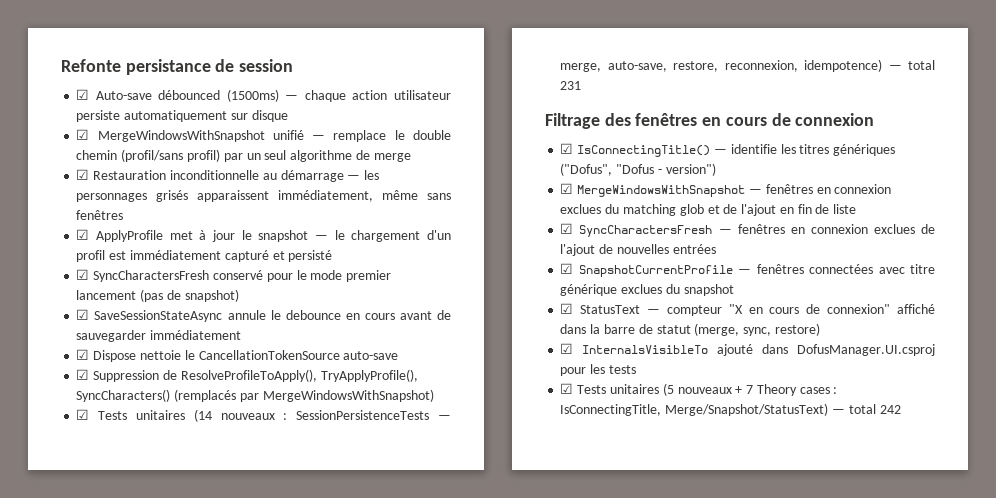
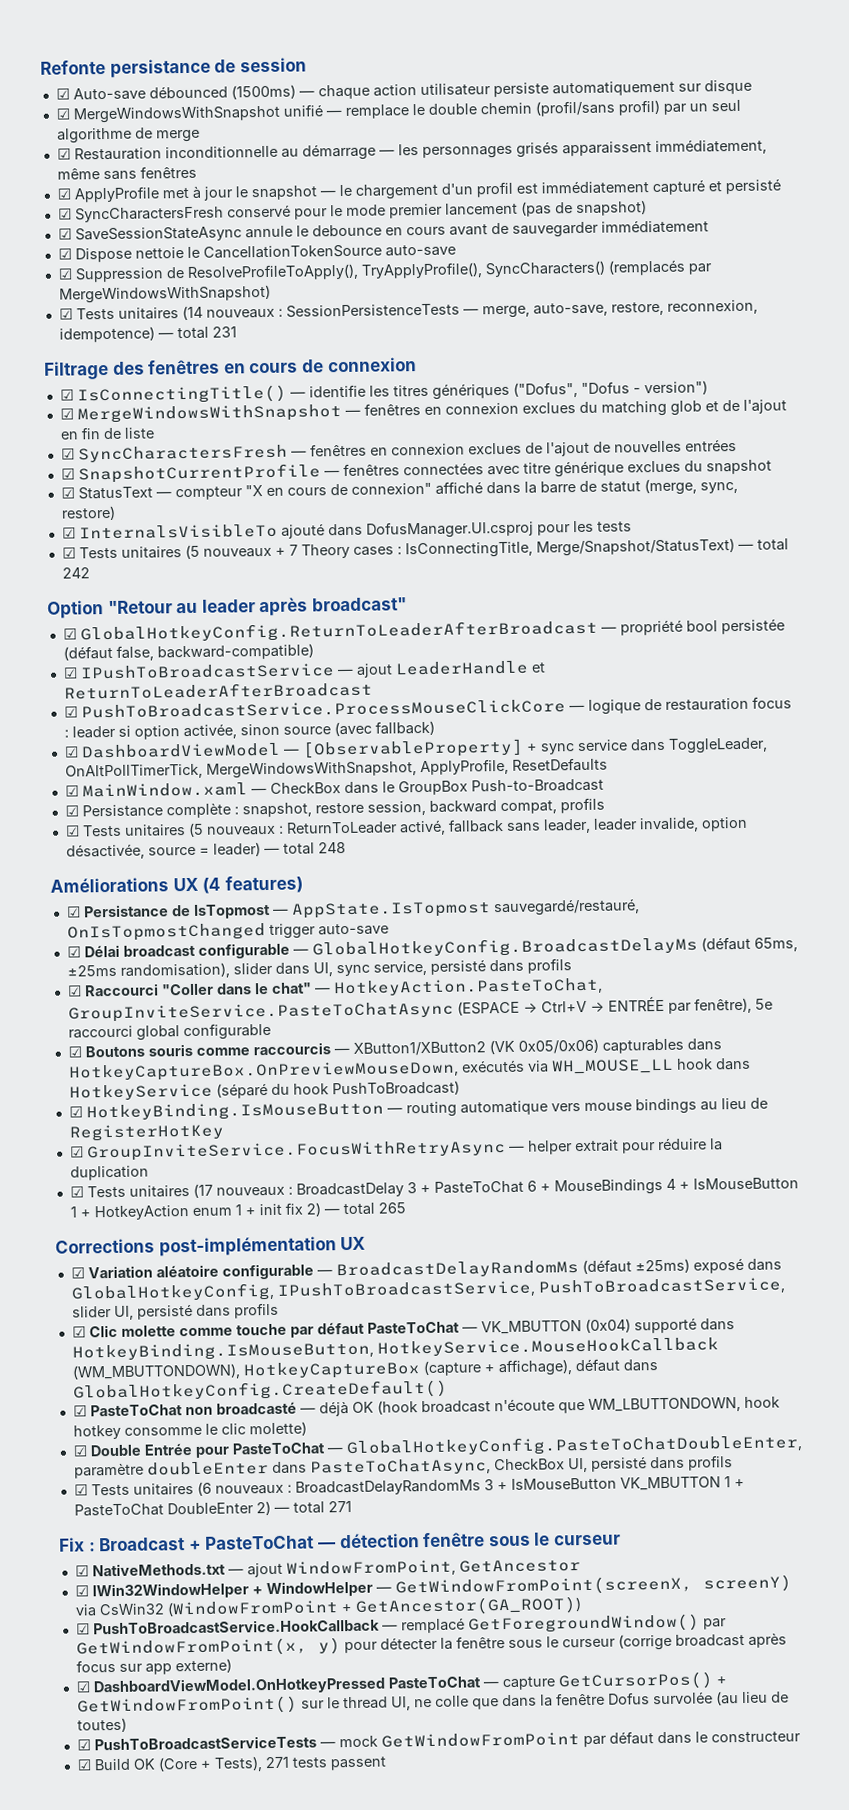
(901, 409) none -> [47,597,407,619] [62,618,785,644] [62,643,314,661] [62,660,546,680] [63,681,373,700] [63,696,792,719] [63,720,435,740] [63,737,768,759] [64,757,608,780] [64,778,604,798] [64,797,605,819] [64,816,748,838] [65,842,346,860] [50,875,303,894] [65,898,640,919] [66,923,389,942] [66,936,798,959] [66,958,572,979] [66,977,603,997] [67,995,773,1023] [67,1022,271,1041] [67,1038,722,1058] [68,1057,751,1082] [68,1080,460,1101] [68,1097,768,1122] [68,1123,224,1142] [69,1137,723,1162] [69,1165,149,1181] [69,1177,799,1198] [69,1202,406,1221] [55,1236,367,1257] [70,1257,782,1280] [70,1277,785,1303] [71,1302,279,1320] [71,1317,735,1338] [71,1337,719,1362] [71,1358,658,1381] [72,1379,448,1402] [72,1396,780,1417] [72,1421,307,1440] [72,1434,802,1458] [73,1455,733,1479] [73,1476,745,1496] [73,1500,352,1517] [59,1532,621,1552] [74,1559,581,1578] [74,1574,792,1600] [74,1596,582,1617] [75,1613,727,1635] [75,1632,787,1658] [75,1658,232,1675] [75,1671,727,1696] [76,1691,789,1716] [76,1717,127,1733] [76,1731,801,1751] [76,1756,387,1772] // Option "Retour au leader après broadcast" // ☑ GlobalHotkeyConfig.ReturnToLeaderAfterBroadcast — propriété bool persistée (défaut false, backward-compatible) // ☑ IPushToBroadcastService — ajout LeaderHandle et ReturnToLeaderAfterBroadcast // ☑ PushToBroadcastService.ProcessMouseClickCore — logique de restauration focus : leader si option activée, sinon source (avec fallback) // ☑ DashboardViewModel — [ObservableProperty] + sync service dans ToggleLeader, OnAltPollTimerTick, MergeWindowsWithSnapshot, ApplyProfile, ResetDefaults // ☑ MainWindow.xaml — CheckBox dans le GroupBox Push-to-Broadcast // ☑ Persistance complète : snapshot, restore session, backward compat, profils // ☑ Tests unitaires (5 nouveaux : ReturnToLeader activé, fallback sans leader, leader invalide, option désactivée, source = leader) — total 248 // Améliorations UX (4 features) // ☑ Persistance de IsTopmost — AppState.IsTopmost sauvegardé/restauré, OnIsTopmostChanged trigger auto-save // ☑ Délai broadcast configurable — GlobalHotkeyConfig.BroadcastDelayMs (défaut 65ms, ±25ms randomisation), slider dans UI, sync service, persisté dans profils // ☑ Raccourci "Coller dans le chat" — HotkeyAction.PasteToChat, GroupInviteService.PasteToChatAsync (ESPACE → Ctrl+V → ENTRÉE par fenêtre), 5e raccourci global configurable // ☑ Boutons souris comme raccourcis — XButton1/XButton2 (VK 0x05/0x06) capturables dans HotkeyCaptureBox.OnPreviewMouseDown, exécutés via WH_MOUSE_LL hook dans HotkeyService (séparé du hook PushToBroadcast) // ☑ HotkeyBinding.IsMouseButton — routing automatique vers mouse bindings au lieu de RegisterHotKey // ☑ GroupInviteService.FocusWithRetryAsync — helper extrait pour réduire la duplication // ☑ Tests unitaires (17 nouveaux : BroadcastDelay 3 + PasteToChat 6 + MouseBindings 4 + IsMouseButton 1 + HotkeyAction enum 1 + init fix 2) — total 265 // Corrections post-implémentation UX // ☑ Variation aléatoire configurable — BroadcastDelayRandomMs (défaut ±25ms) exposé dans GlobalHotkeyConfig, IPushToBroadcastService, PushToBroadcastService, slider UI, persisté dans profils // ☑ Clic molette comme touche par défaut PasteToChat — VK_MBUTTON (0x04) supporté dans HotkeyBinding.IsMouseButton, HotkeyService.MouseHookCallback (WM_MBUTTONDOWN), HotkeyCaptureBox (capture + affichage), défaut dans GlobalHotkeyConfig.CreateDefault() // ☑ PasteToChat non broadcasté — déjà OK (hook broadcast n'écoute que WM_LBUTTONDOWN, hook hotkey consomme le clic molette) // ☑ Double Entrée pour PasteToChat — GlobalHotkeyConfig.PasteToChatDoubleEnter, paramètre doubleEnter dans PasteToChatAsync, CheckBox UI, persisté dans profils // ☑ Tests unitaires (6 nouveaux : BroadcastDelayRandomMs 3 + IsMouseButton VK_MBUTTON 1 + PasteToChat DoubleEnter 2) — total 271 // Fix : Broadcast + PasteToChat — détection fenêtre sous le curseur // ☑ NativeMethods.txt — ajout WindowFromPoint, GetAncestor // ☑ IWin32WindowHelper + WindowHelper — GetWindowFromPoint(screenX, screenY) via CsWin32 (WindowFromPoint + GetAncestor(GA_ROOT)) // ☑ PushToBroadcastService.HookCallback — remplacé GetForegroundWindow() par GetWindowFromPoint(x, y) pour détecter la fenêtre sous le curseur (corrige broadcast après focus sur app externe) // ☑ DashboardViewModel.OnHotkeyPressed PasteToChat — capture GetCursorPos() + GetWindowFromPoint() sur le thread UI, ne colle que dans la fenêtre Dofus survolée (au lieu de toutes) // ☑ PushToBroadcastServiceTests — mock GetWindowFromPoint par défaut dans le constructeur // ☑ Build OK (Core + Tests), 271 tests passent

